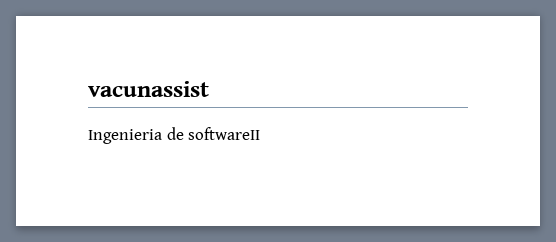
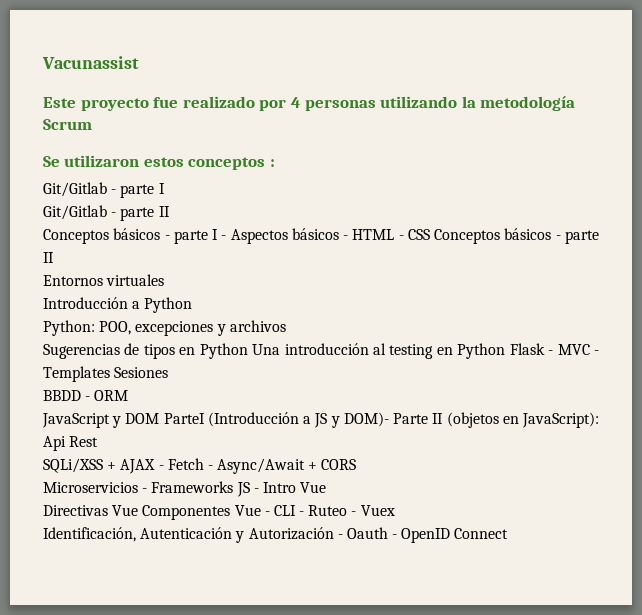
[88,81,209,97] [88,127,261,144] vacunassist // Ingenieria de softwareII -> [42,56,139,69] [43,96,576,111] [43,119,92,130] [43,155,275,170] [43,182,165,198] [43,205,170,221] [43,228,599,244] [43,252,54,263] [43,274,165,286] [43,297,193,313] [43,320,286,336] [43,343,600,359] [43,366,169,382] [43,390,129,401] [42,412,599,428] [43,436,99,451] [43,458,357,474] [43,481,327,497] [43,505,395,520] [43,527,509,543] Vacunassist // Este proyecto fue realizado por 4 personas utilizando la metodología Scrum // Se utilizaron estos conceptos : // Git/Gitlab - parte I // Git/Gitlab - parte II // Conceptos básicos - parte I - Aspectos básicos - HTML - CSS Conceptos básicos - parte II // Entornos virtuales // Introducción a Python // Python: POO, excepciones y archivos // Sugerencias de tipos en Python Una introducción al testing en Python Flask - MVC - Templates Sesiones // BBDD - ORM // JavaScript y DOM ParteI (Introducción a JS y DOM)- Parte II (objetos en JavaScript): Api Rest // SQLi/XSS + AJAX - Fetch - Async/Await + CORS // Microservicios - Frameworks JS - Intro Vue // Directivas Vue Componentes Vue - CLI - Ruteo - Vuex // Identificación, Autenticación y Autorización - Oauth - OpenID Connect

